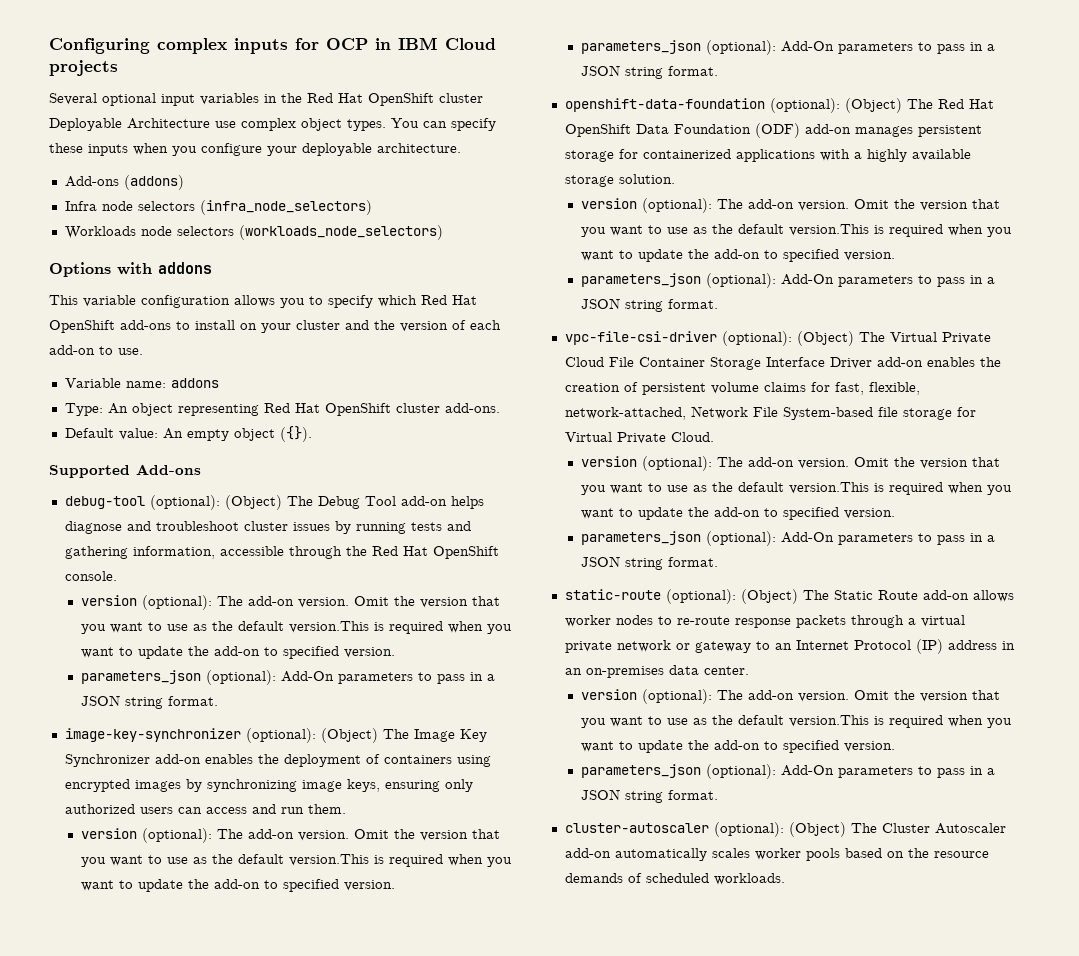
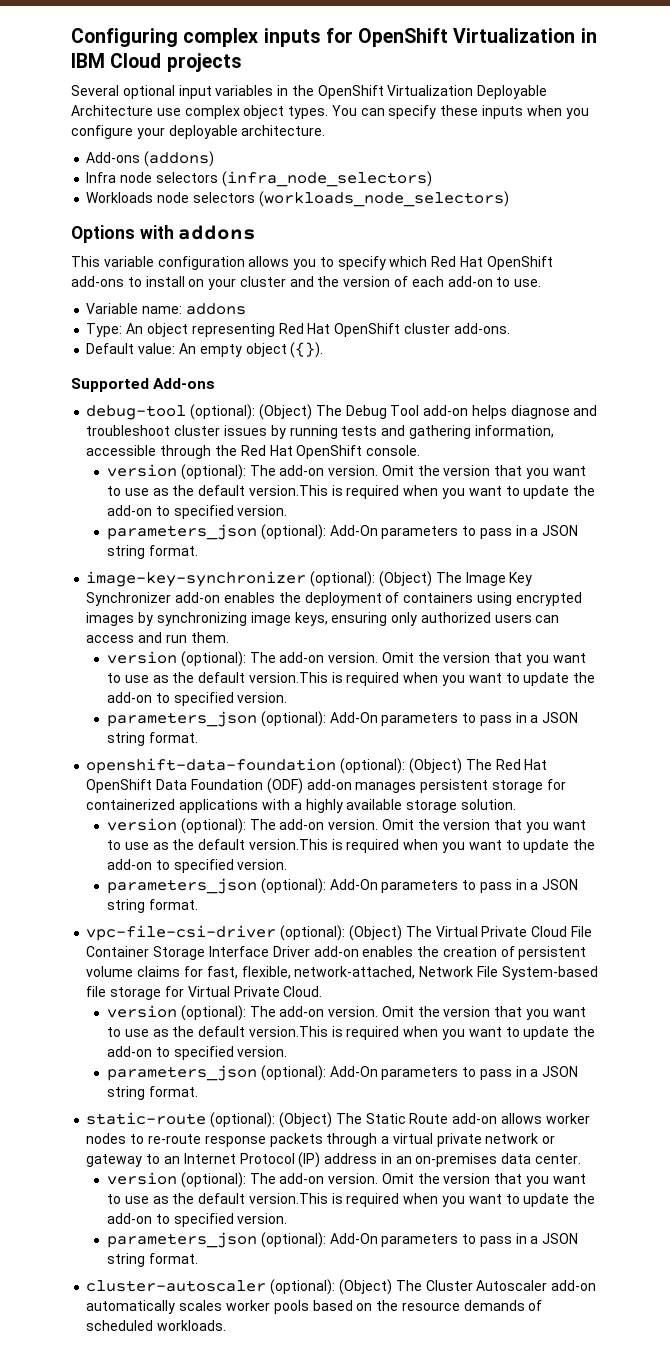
[326,38,368,50] OCP -> [358,28,576,47] OpenShift Virtualization
[307,93,483,106] Red Hat OpenShift cluster -> [317,85,474,99] OpenShift Virtualization

